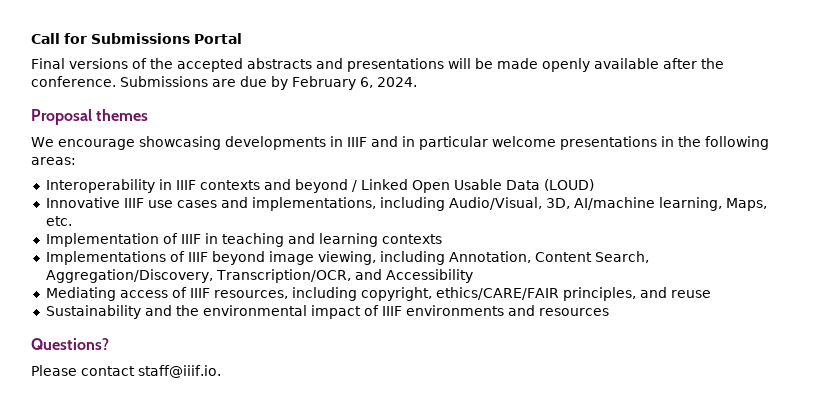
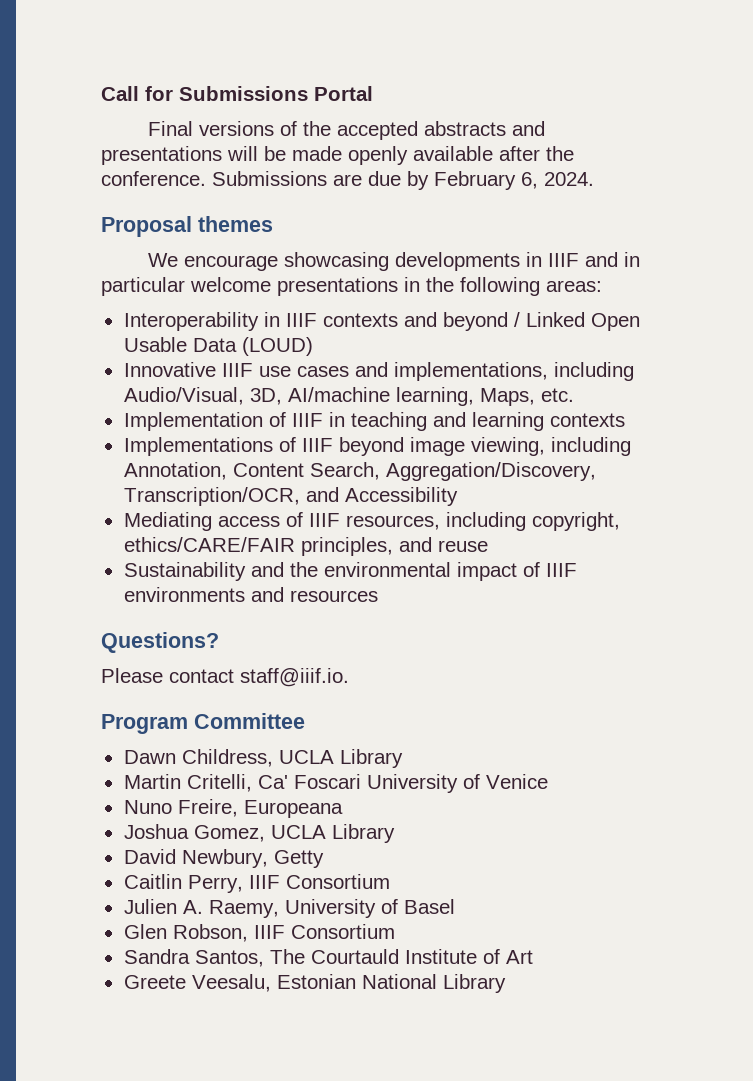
(221, 371) none -> [101,713,305,734] [123,749,403,768] [123,774,548,793] [123,799,343,818] [123,824,395,843] [123,849,324,868] [123,874,390,893] [123,899,455,918] [123,924,395,942] [123,949,533,967] [123,974,506,993] // Program Committee // Dawn Childress, UCLA Library // Martin Critelli, Ca' Foscari University of Venice // Nuno Freire, Europeana // Joshua Gomez, UCLA Library // David Newbury, Getty // Caitlin Perry, IIIF Consortium // Julien A. Raemy, University of Basel // Glen Robson, IIIF Consortium // Sandra Santos, The Courtauld Institute of Art // Greete Veesalu, Estonian National Library

